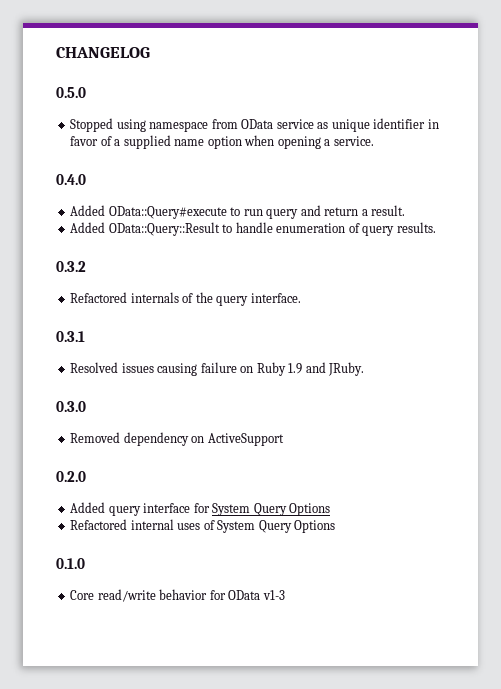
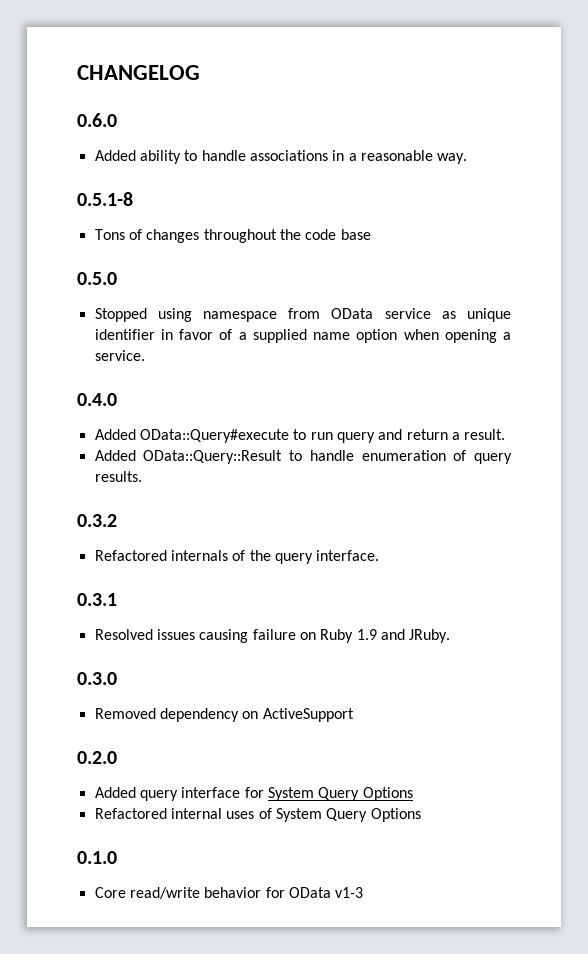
(150, 52) none -> [77,113,117,127] [94,150,468,164] [77,192,133,206] [94,229,371,243] // 0.6.0 // Added ability to handle associations in a reasonable way. // 0.5.1-8 // Tons of changes throughout the code base

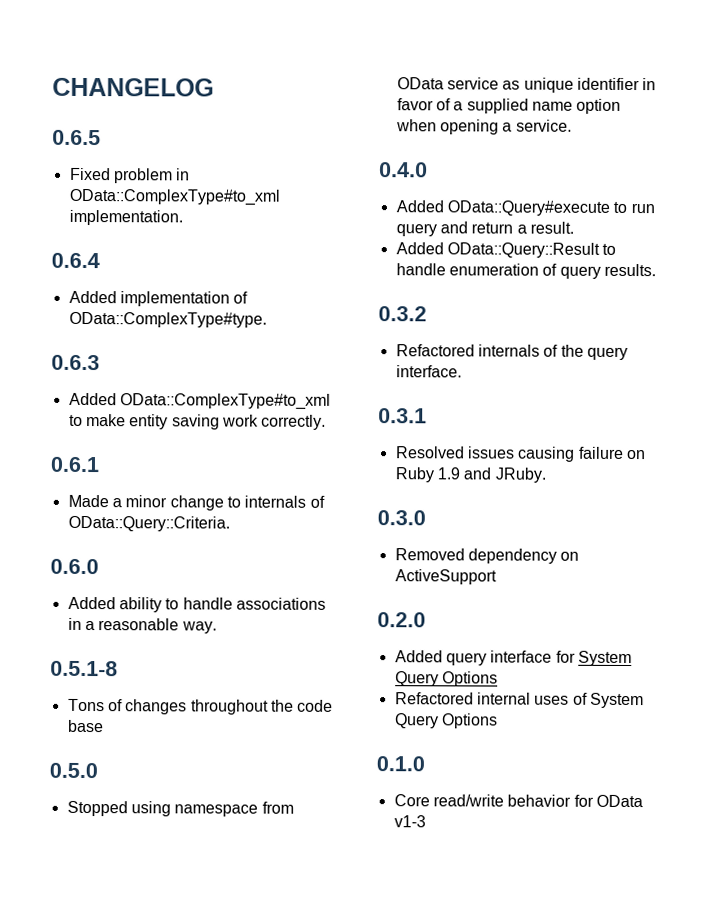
(200, 72) none -> [52,129,101,146] [69,167,191,184] [68,188,280,206] [68,209,183,226] [51,252,100,269] [68,290,249,307] [68,311,267,328] [51,354,100,371] [68,392,331,410] [68,414,327,430] [50,456,100,473] [67,494,325,511] [67,515,230,532] // 0.6.5 // Fixed problem in OData::ComplexType#to_xml implementation. // 0.6.4 // Added implementation of OData::ComplexType#type. // 0.6.3 // Added OData::ComplexType#to_xml to make entity saving work correctly. // 0.6.1 // Made a minor change to internals of OData::Query::Criteria.

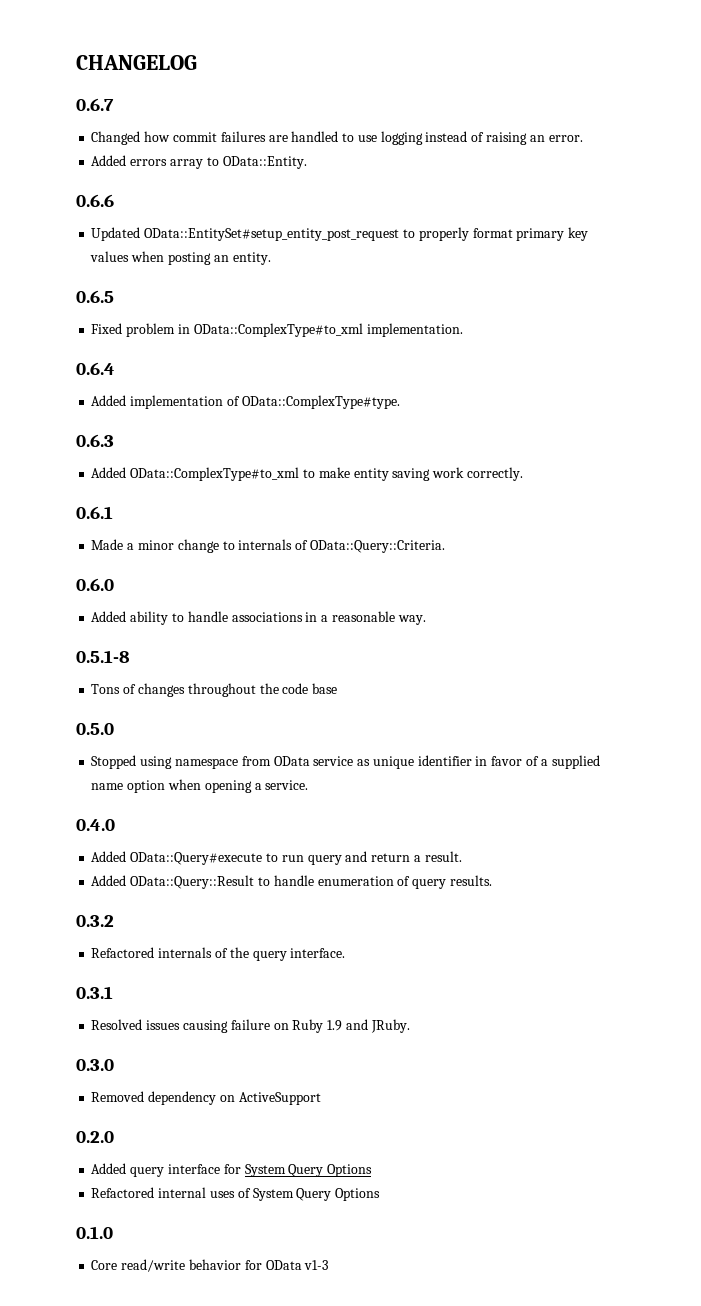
(214, 87) none -> [76,98,114,111] [91,131,583,145] [91,155,307,169] [76,194,114,207] [91,227,589,241] [90,251,271,265] // 0.6.7 // Changed how commit failures are handled to use logging instead of raising an error. // Added errors array to OData::Entity. // 0.6.6 // Updated OData::EntitySet#setup_entity_post_request to properly format primary key values when posting an entity.

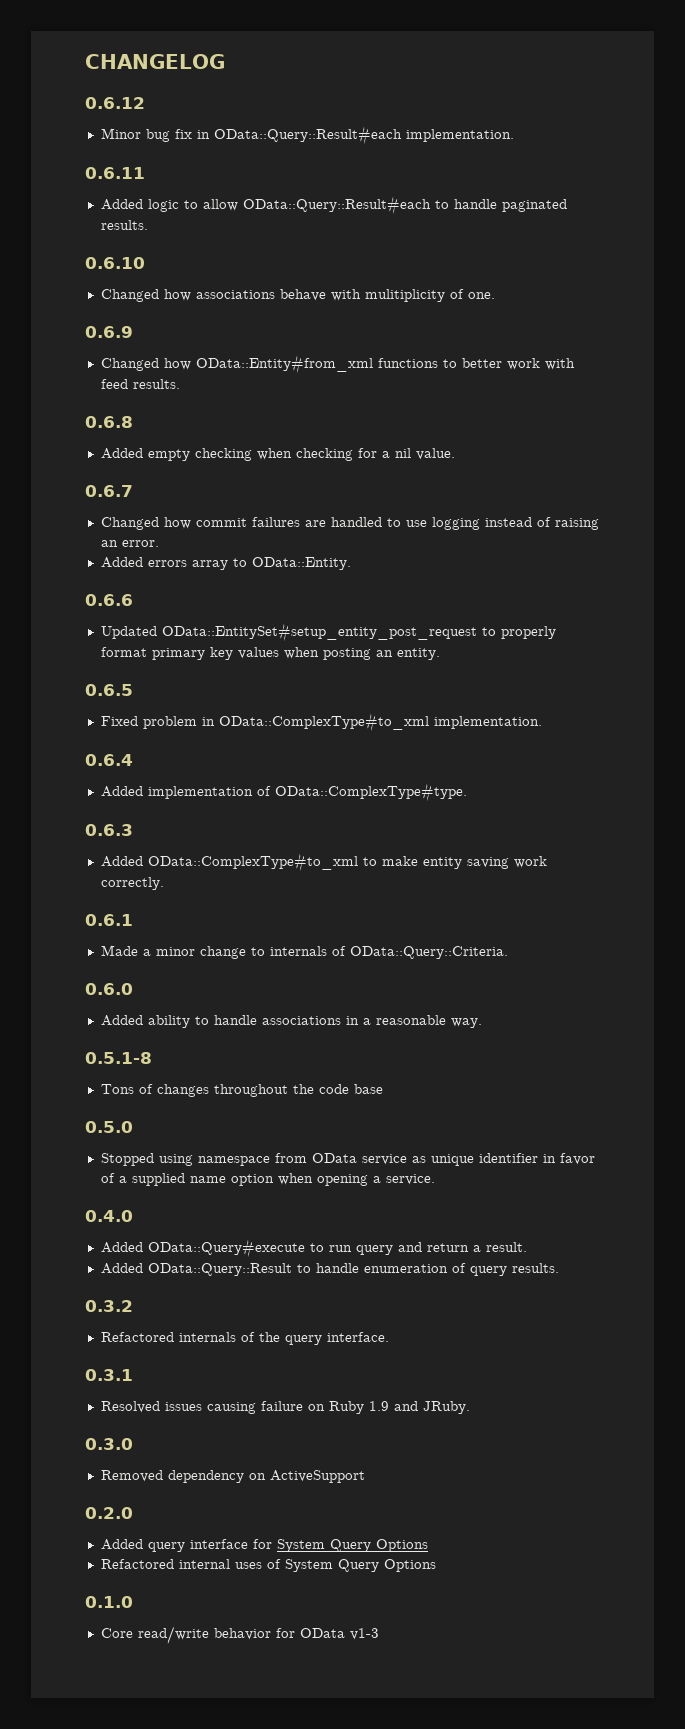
(197, 62) none -> [85,97,145,109] [100,126,514,145] [85,167,145,179] [100,196,567,215] [100,220,148,230] [85,257,145,269] [100,289,495,302] [85,326,133,338] [100,355,575,374] [100,379,180,389] [85,416,133,428] [100,448,455,461] // 0.6.12 // Minor bug fix in OData::Query::Result#each implementation. // 0.6.11 // Added logic to allow OData::Query::Result#each to handle paginated results. // 0.6.10 // Changed how associations behave with mulitiplicity of one. // 0.6.9 // Changed how OData::Entity#from_xml functions to better work with feed results. // 0.6.8 // Added empty checking when checking for a nil value.

